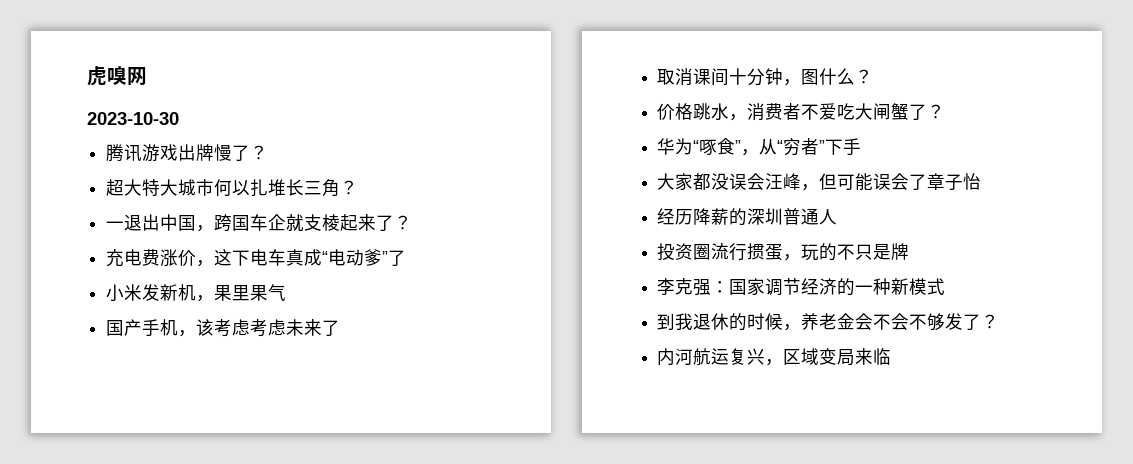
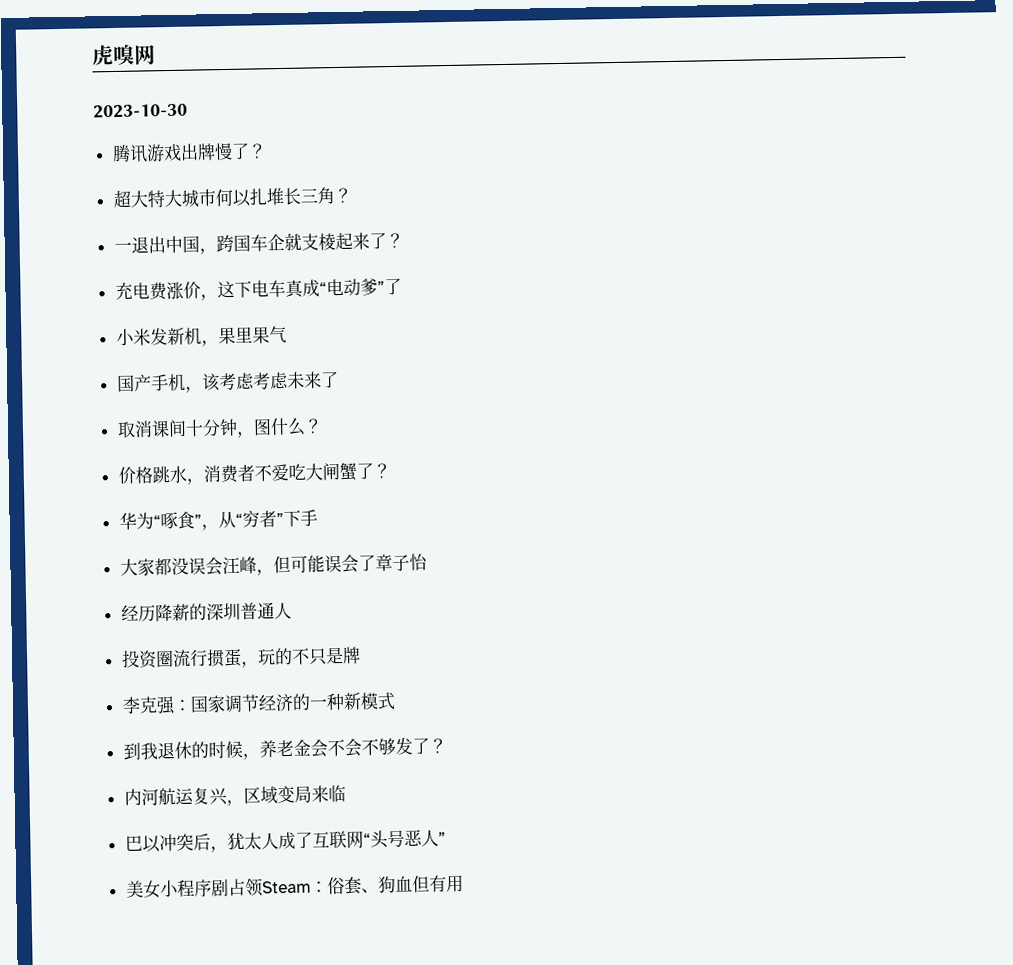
(892, 356) none -> [124,829,446,853] [125,874,464,899] // 巴以冲突后，犹太人成了互联网“头号恶人” // 美女小程序剧占领Steam：俗套、狗血但有用

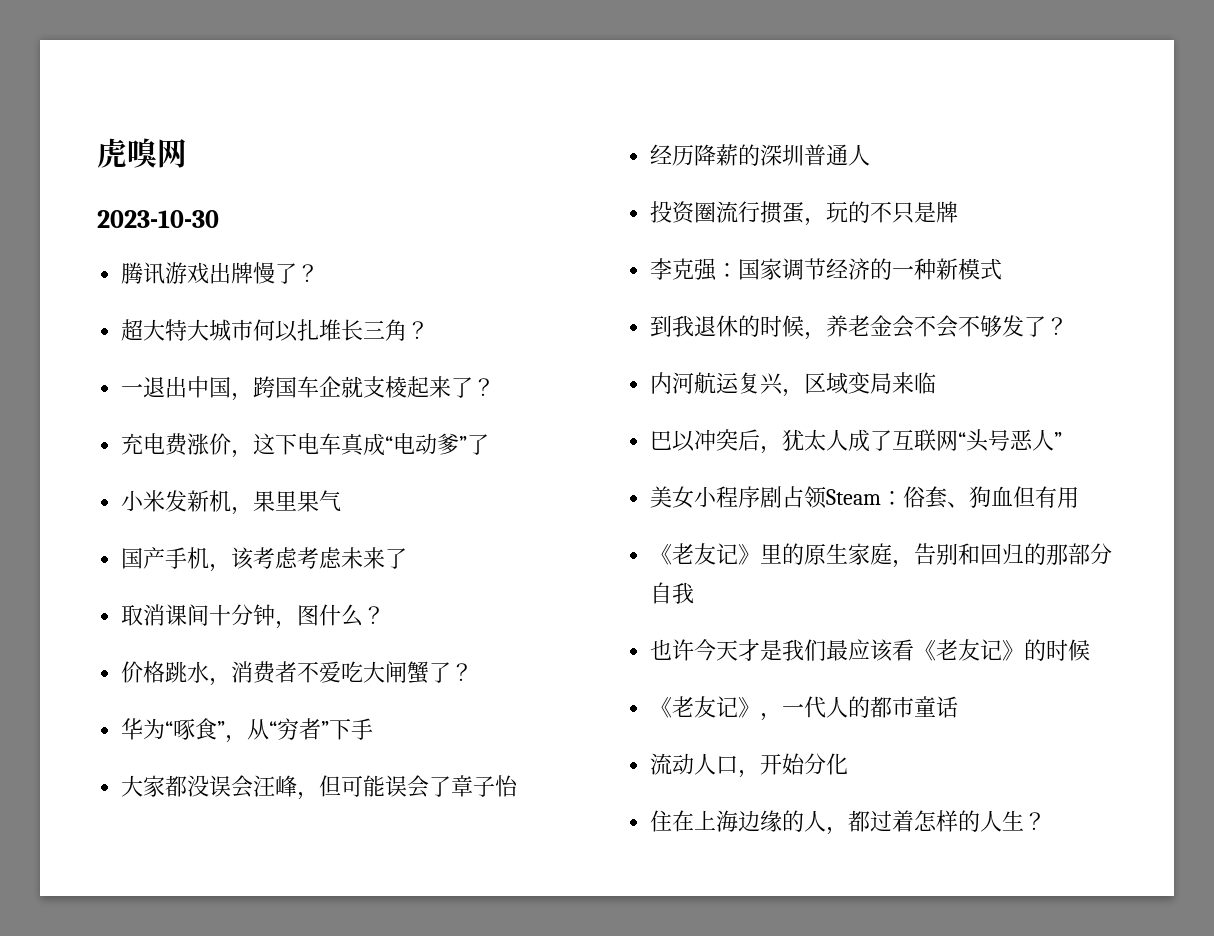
(464, 883) none -> [650,543,1113,568] [650,582,695,604] [650,639,1091,662] [650,696,959,721] [650,753,849,778] [650,810,1047,835] // 《老友记》里的原生家庭，告别和回归的那部分自我 // 也许今天才是我们最应该看《老友记》的时候 // 《老友记》，一代人的都市童话 // 流动人口，开始分化 // 住在上海边缘的人，都过着怎样的人生？

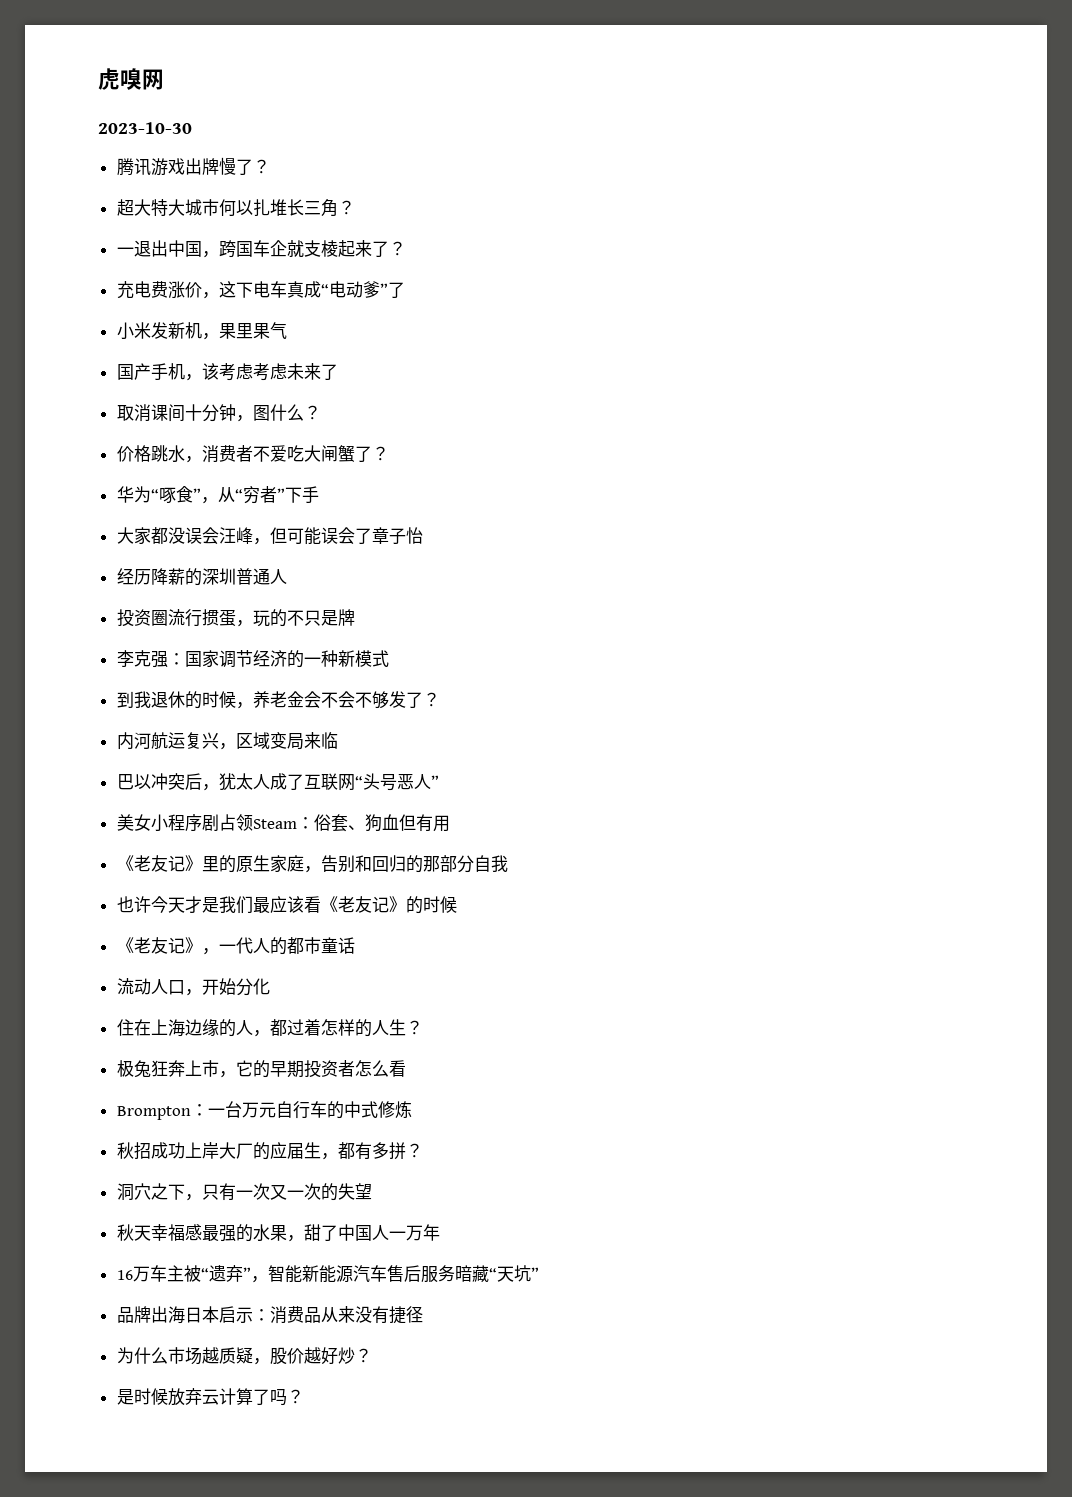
(1047, 821) none -> [116,1060,406,1078] [116,1101,412,1120] [116,1142,423,1160] [116,1183,372,1201] [116,1224,440,1242] [116,1265,539,1283] [116,1306,423,1324] [116,1347,372,1365] [116,1388,304,1406] // 极兔狂奔上市，它的早期投资者怎么看 // Brompton：一台万元自行车的中式修炼 // 秋招成功上岸大厂的应届生，都有多拼？ // 洞穴之下，只有一次又一次的失望 // 秋天幸福感最强的水果，甜了中国人一万年 // 16万车主被“遗弃”，智能新能源汽车售后服务暗藏“天坑” // 品牌出海日本启示：消费品从来没有捷径 // 为什么市场越质疑，股价越好炒？ // 是时候放弃云计算了吗？

